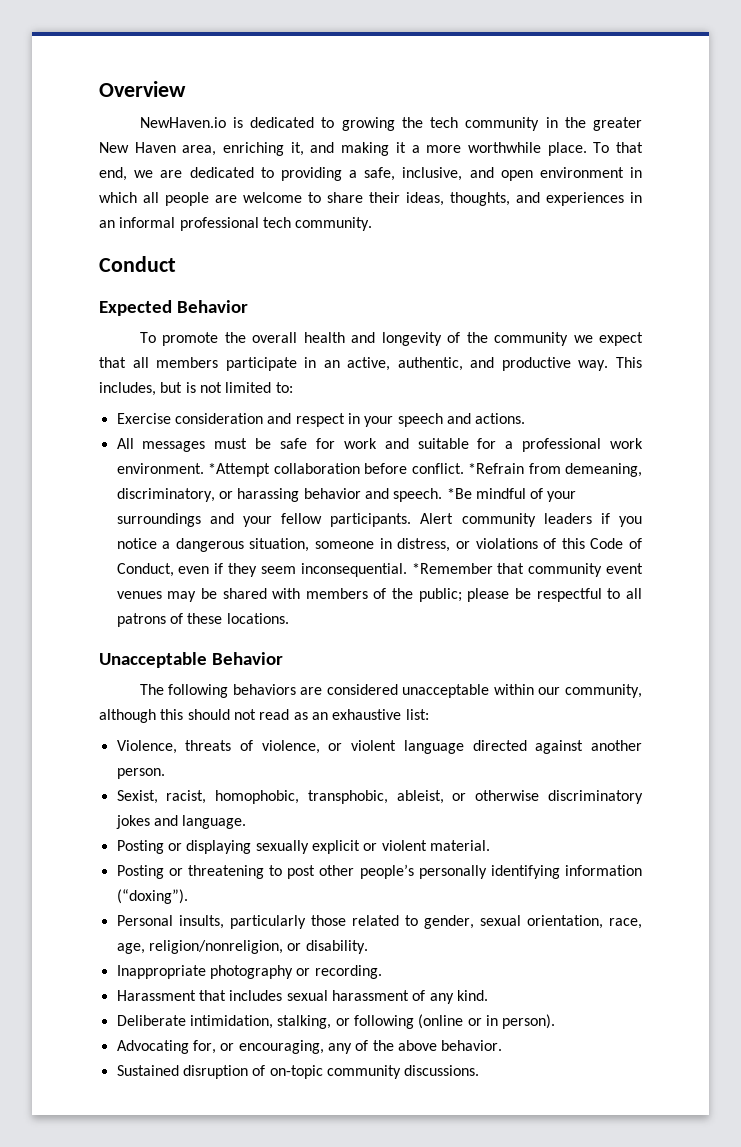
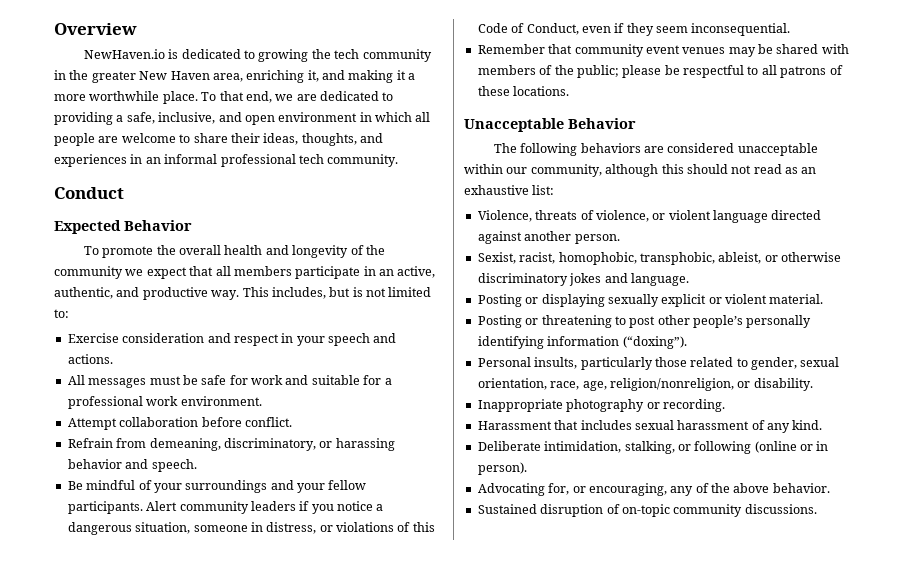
[208,463,271,477] *Attempt -> [67,418,117,430] // Attempt
[468,463,525,474] *Refrain -> [67,438,113,448] // Refrain
[446,488,472,499] *Be -> [67,481,83,490] // Be
[411,563,493,574] *Remember -> [477,44,545,54] // Remember

